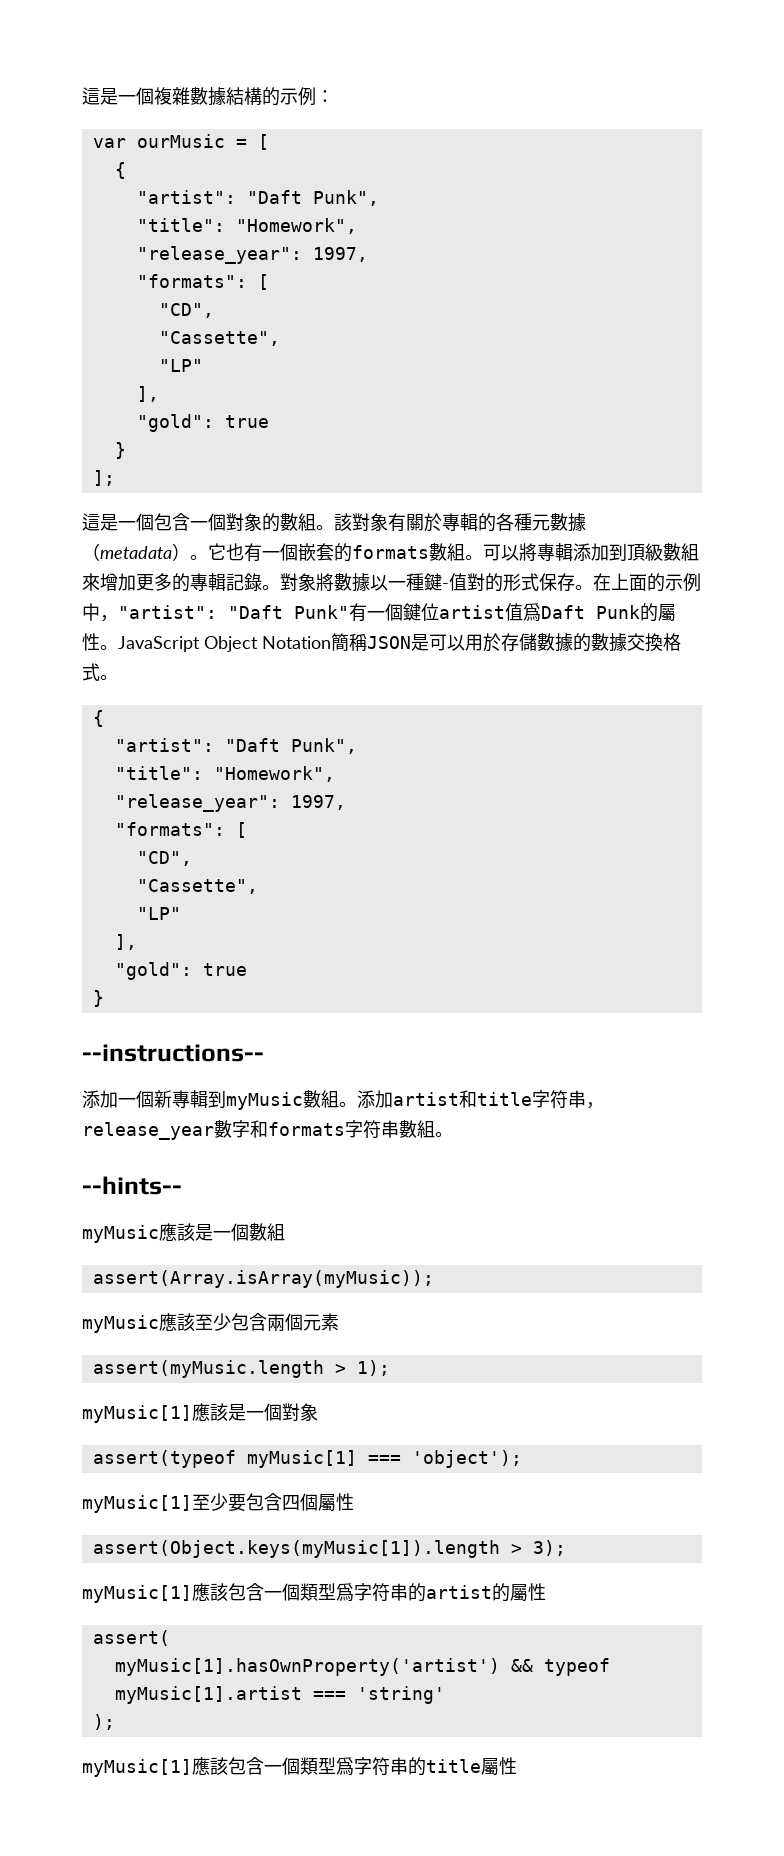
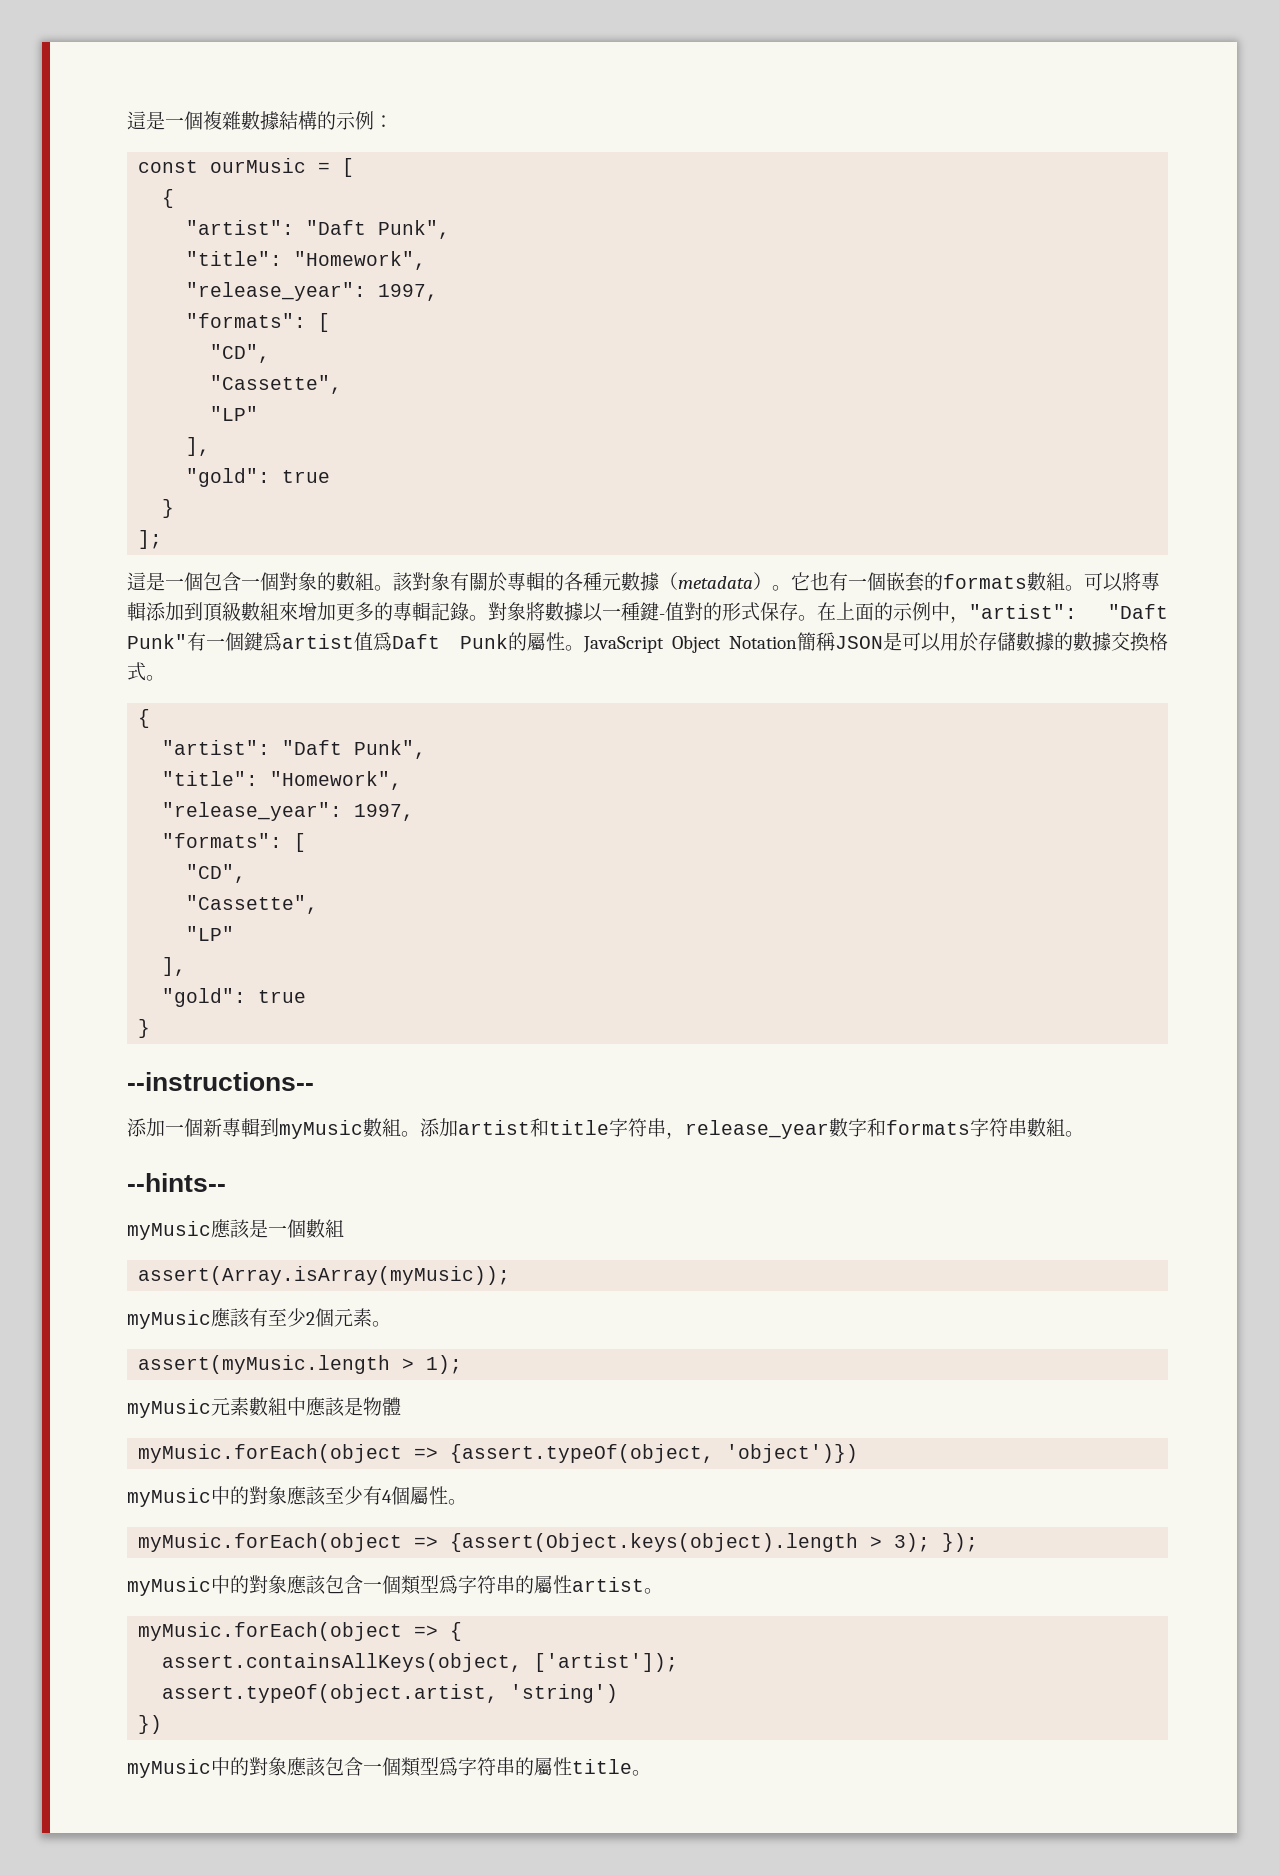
[92,138,126,148] var -> [138,160,199,173] const
[421,603,439,621] 位 -> [263,632,282,651] 爲
[195,1313,285,1331] 至少包含兩 -> [249,1308,315,1327] 有至少2
(339, 1322) none -> [372,1321,391,1327] 。
[82,1403,318,1423] [92,1450,522,1468] [82,1493,354,1513] [92,1540,566,1558] [82,1583,546,1603] [92,1630,170,1646] [114,1658,610,1676] [114,1686,445,1704] [92,1714,115,1730] [82,1757,517,1777] myMusic[1]應該是一個對象 // assert(typeof myMusic[1] === 'object'); // myMusic[1]至少要包含四個屬性 // assert(Object.keys(myMusic[1]).length > 3); // myMusic[1]應該包含一個類型爲字符串的artist的屬性 // assert( // myMusic[1].hasOwnProperty('artist') && typeof myMusic[1].artist === 'string' // ); // myMusic[1]應該包含一個類型爲字符串的title屬性 -> [127,1397,401,1418] [138,1444,859,1463] [127,1486,467,1507] [138,1533,979,1552] [127,1575,663,1596] [138,1622,463,1641] [162,1653,679,1672] [162,1684,619,1703] [138,1715,163,1734] [127,1757,651,1778] myMusic元素數組中應該是物體 // myMusic.forEach(object => {assert.typeOf(object, 'object')}) // myMusic中的對象應該至少有4個屬性。 // myMusic.forEach(object => {assert(Object.keys(object).length > 3); }); // myMusic中的對象應該包含一個類型爲字符串的屬性artist。 // myMusic.forEach(object => { // assert.containsAllKeys(object, ['artist']); // assert.typeOf(object.artist, 'string') // }) // myMusic中的對象應該包含一個類型爲字符串的屬性title。

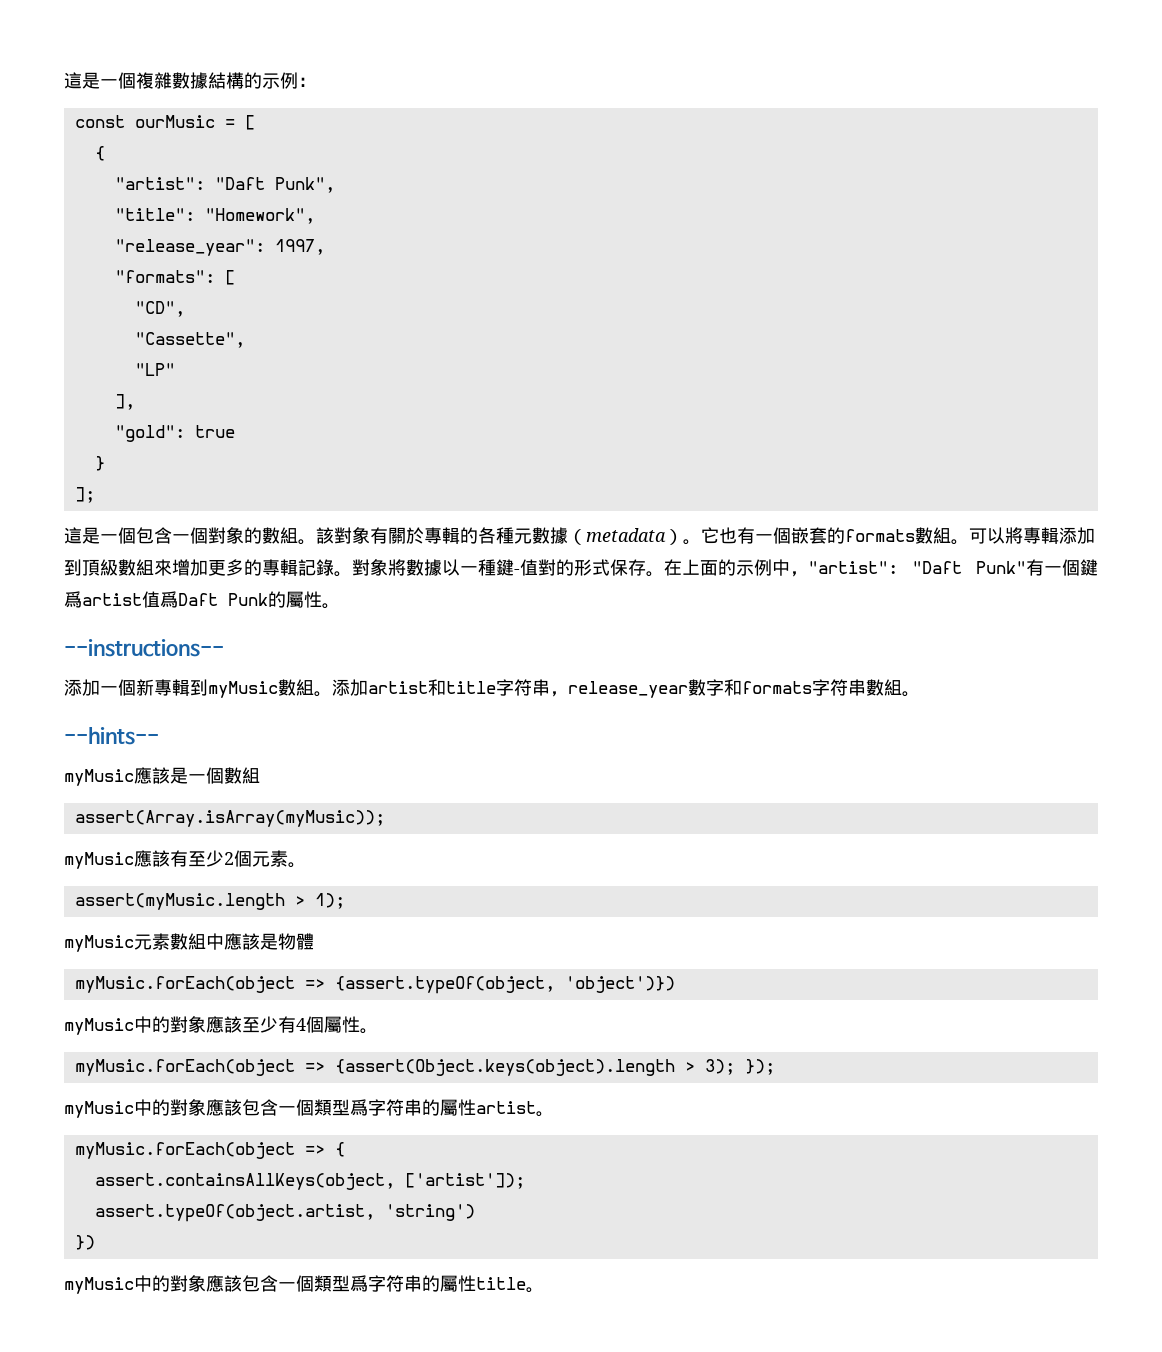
[583,632,1168,653] [127,662,165,681] [138,709,151,728] [162,740,427,759] [162,771,403,790] [162,802,415,821] [162,833,307,852] [186,864,247,883] [186,895,319,914] [186,926,235,941] [162,957,187,976] [162,988,307,1007] [138,1019,151,1038] JavaScript Object Notation簡稱JSON是可以用於存儲數據的數據交換格式。 // { // "artist": "Daft Punk", // "title": "Homework", // "release_year": 1997, // "formats": [ // "CD", // "Cassette", // "LP" // ], // "gold": true // } -> (340, 606) none

